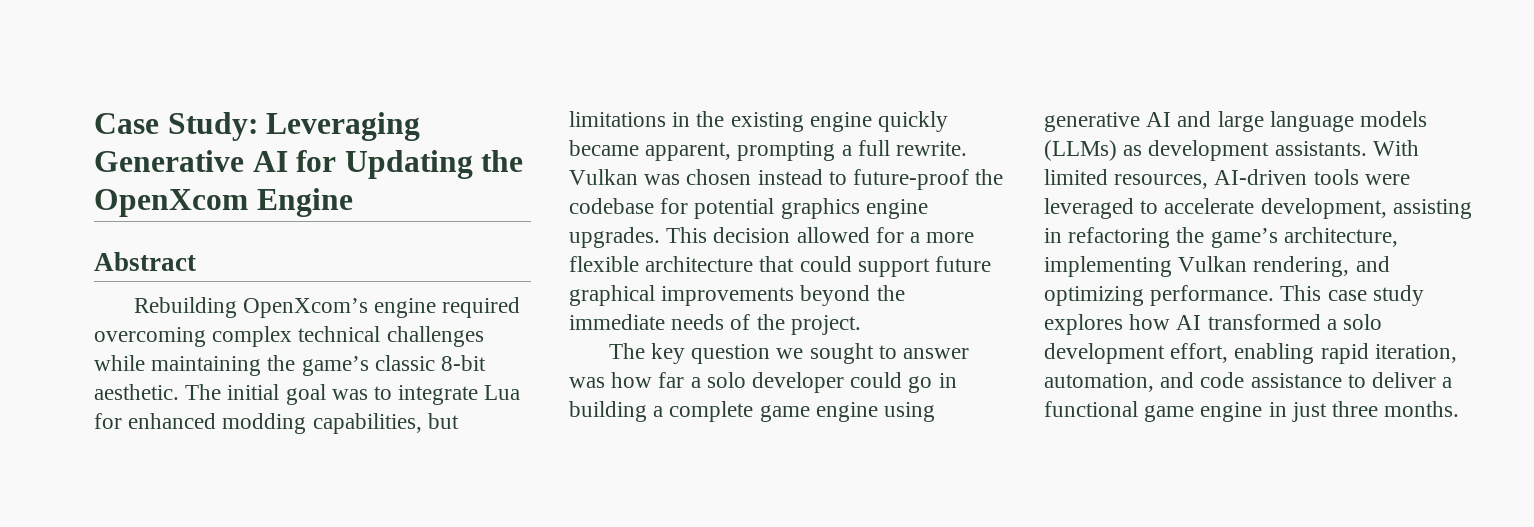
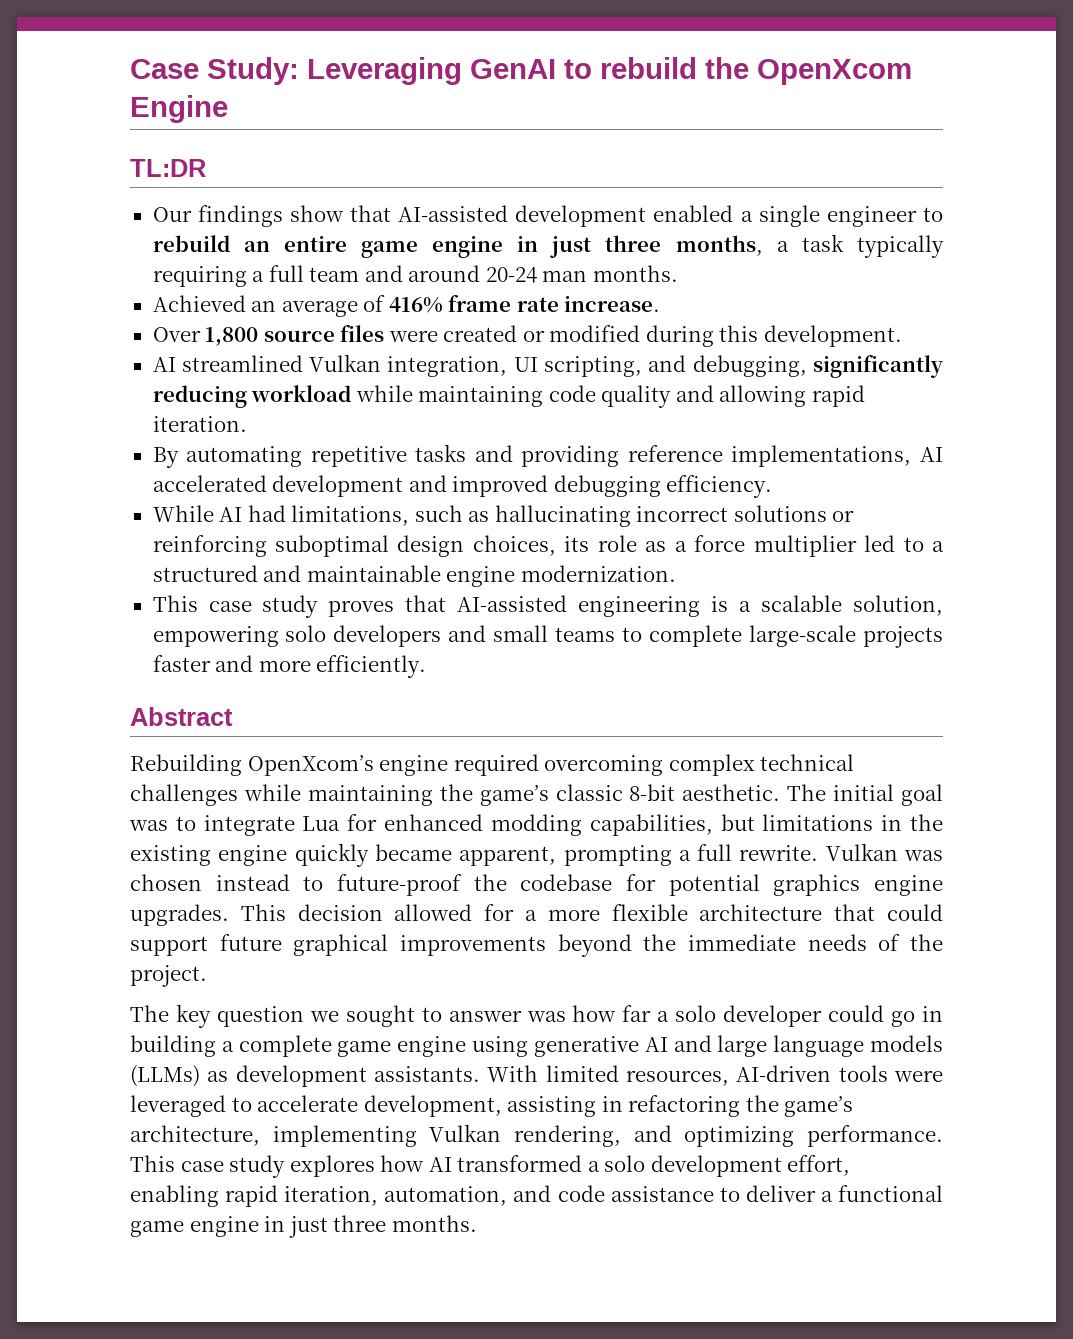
[94,150,473,179] Generative AI for Updating -> [470,57,697,79] GenAI to rebuild
(353, 202) none -> [130,159,206,177] [152,205,943,227] [152,234,944,258] [152,265,678,287] [152,295,661,317] [152,325,902,347] [152,354,943,378] [152,385,865,408] [152,416,247,432] [152,444,944,468] [152,475,773,498] [152,505,855,527] [152,535,944,557] [152,565,676,587] [152,595,944,618] [152,625,944,648] [152,655,427,678] // TL:DR // Our findings show that AI-assisted development enabled a single engineer to rebuild an entire game engine in just three months, a task typically requiring a full team and around 20-24 man months. // Achieved an average of 416% frame rate increase. // Over 1,800 source files were created or modified during this development. // AI streamlined Vulkan integration, UI scripting, and debugging, significantly reducing workload while maintaining code quality and allowing rapid iteration. // By automating repetitive tasks and providing reference implementations, AI accelerated development and improved debugging efficiency. // While AI had limitations, such as hallucinating incorrect solutions or reinforcing suboptimal design choices, its role as a force multiplier led to a structured and maintainable engine modernization. // This case study proves that AI-assisted engineering is a scalable solution, empowering solo developers and small teams to complete large-scale projects faster and more efficiently.

